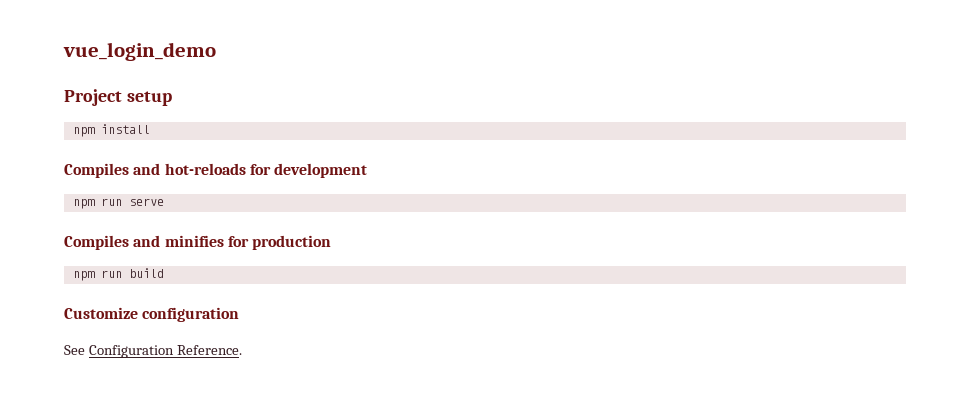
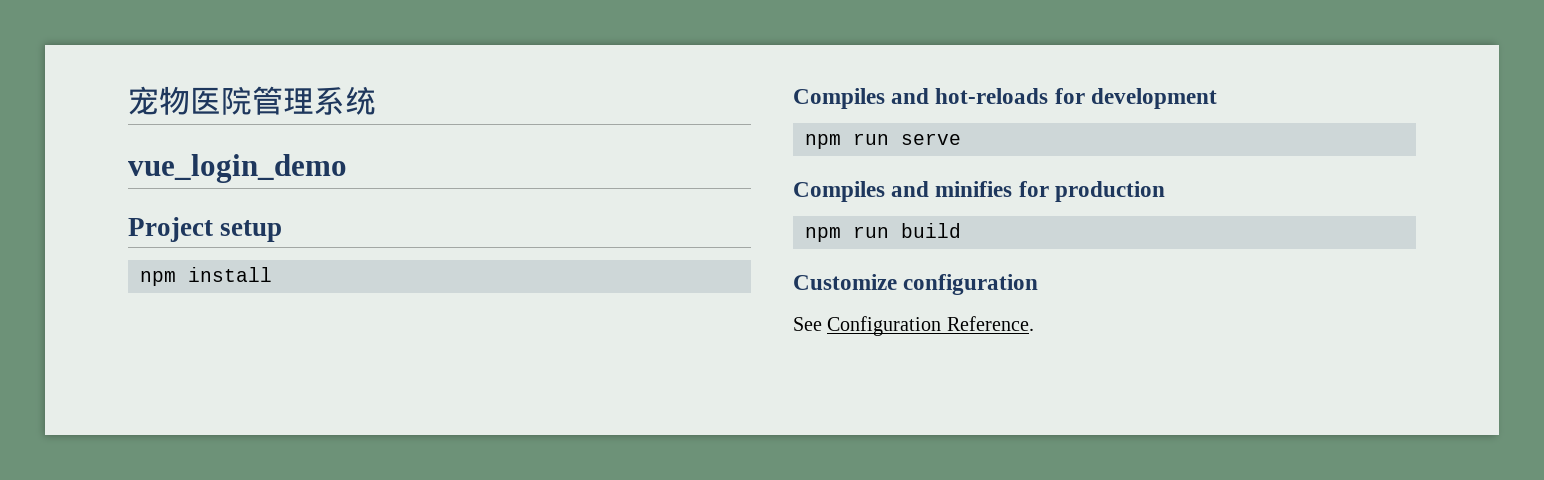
(63, 51) none -> [128,86,376,115] 宠物医院管理系统 //

